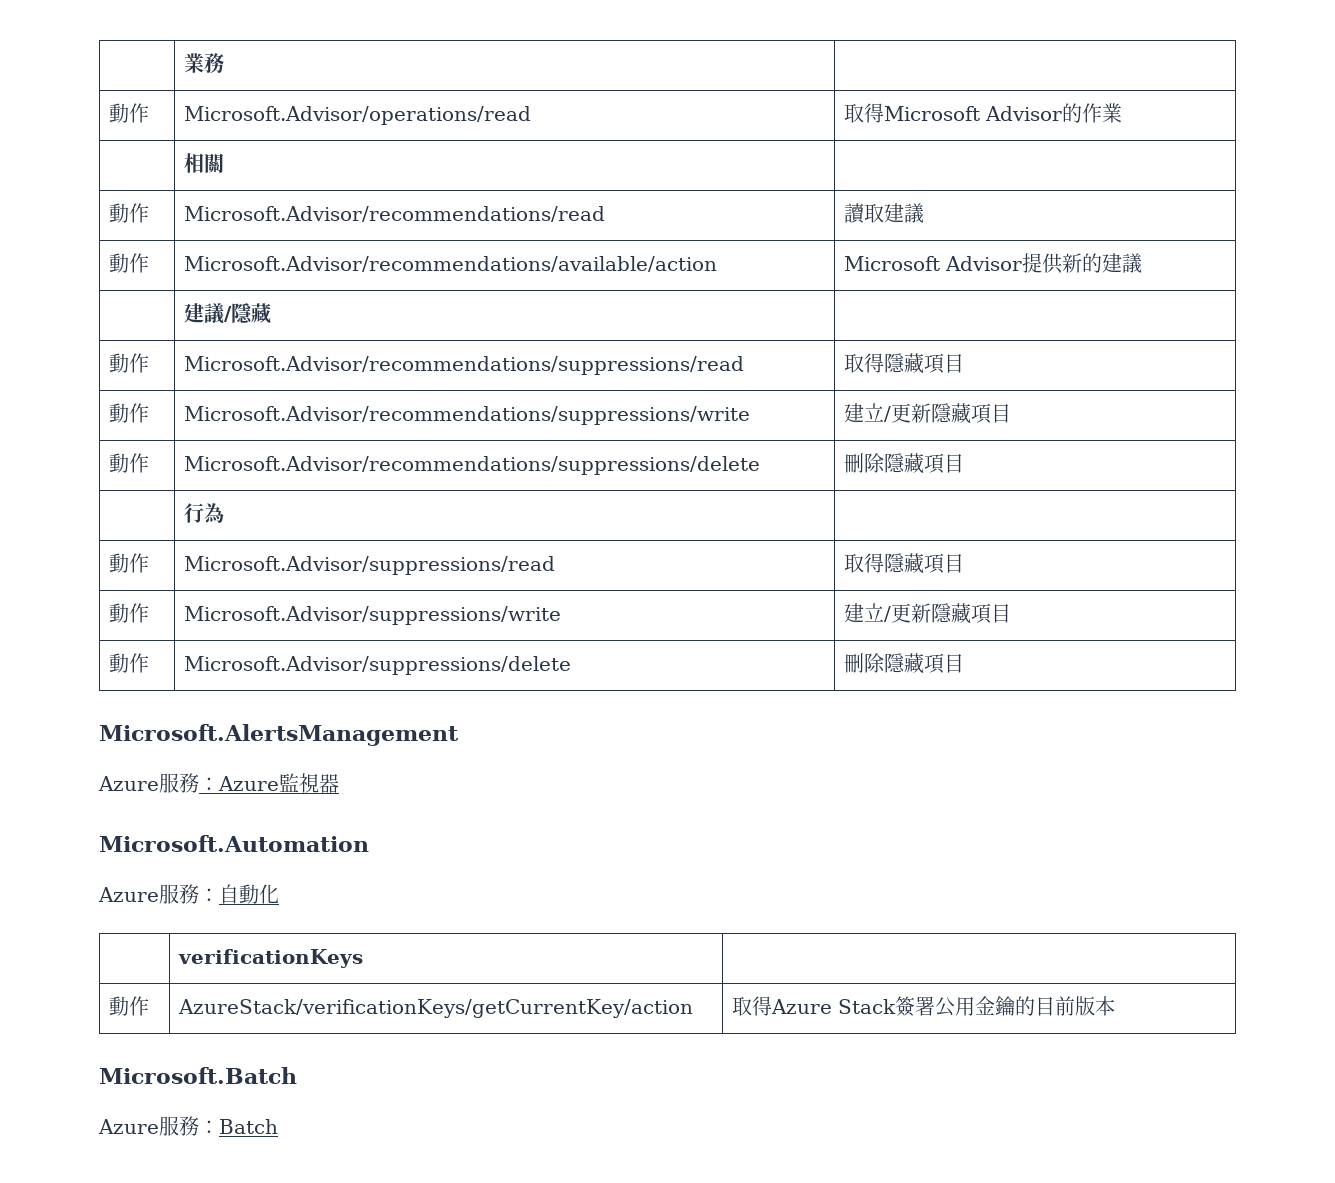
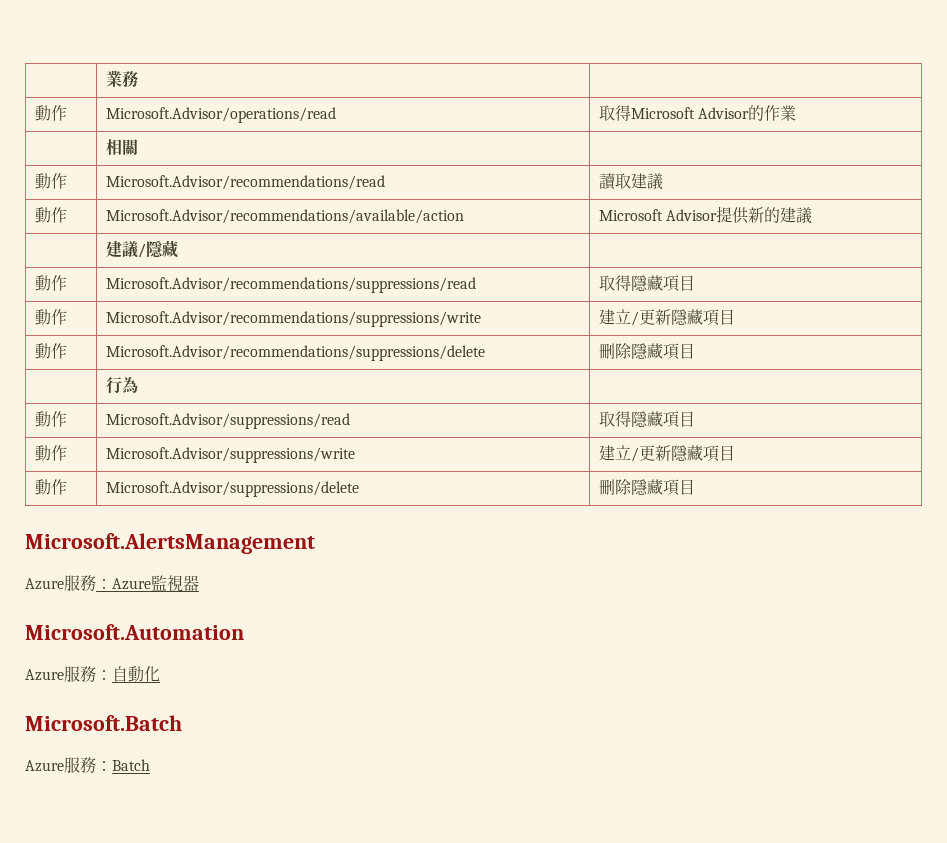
[177,949,363,968] [108,996,149,1016] [177,999,693,1018] [731,996,1115,1017] // | verificationKeys | // 動作 | AzureStack/verificationKeys/getCurrentKey/action | 取得Azure Stack簽署公用金鑰的目前版本 -> (160, 674) none

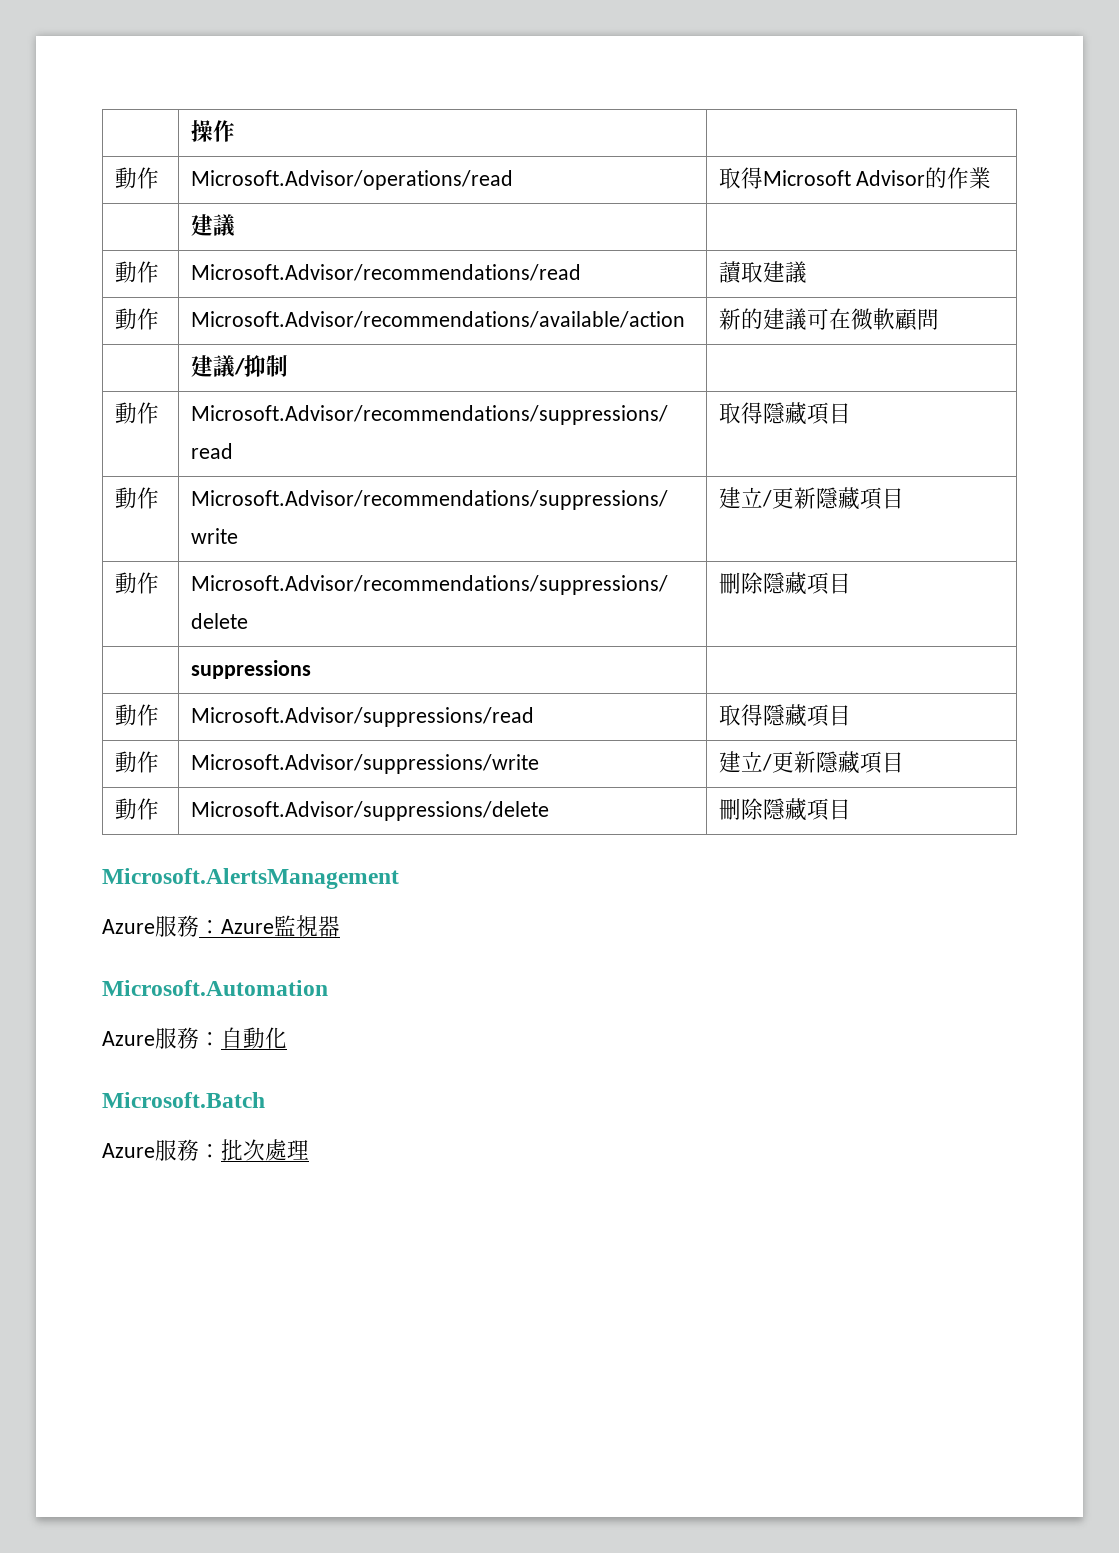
[105,70,138,87] | 業務 -> [190,120,235,142] | 操作
[105,139,138,155] 相關 -> [190,214,235,237] 建議
[598,206,750,224] Microsoft Advisor提供 -> (685, 319) none
(813, 215) none -> [806,308,939,331] 可在微軟顧問
[145,240,178,258] 隱藏 -> [243,355,288,377] 抑制
[105,376,138,394] 行為 -> [190,660,311,679] suppressions
[112,759,150,771] Batch -> [221,1139,309,1161] 批次處理

